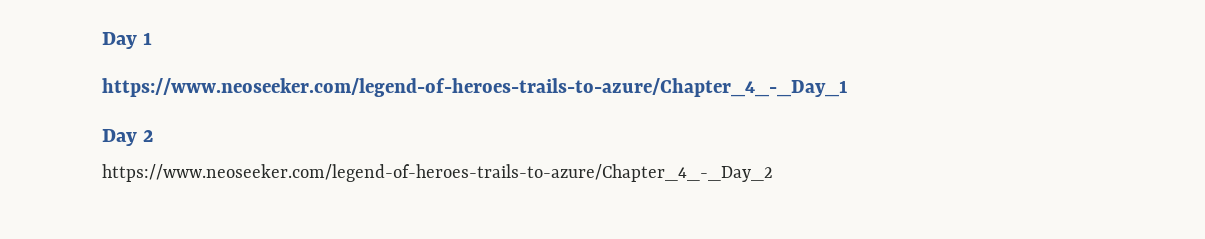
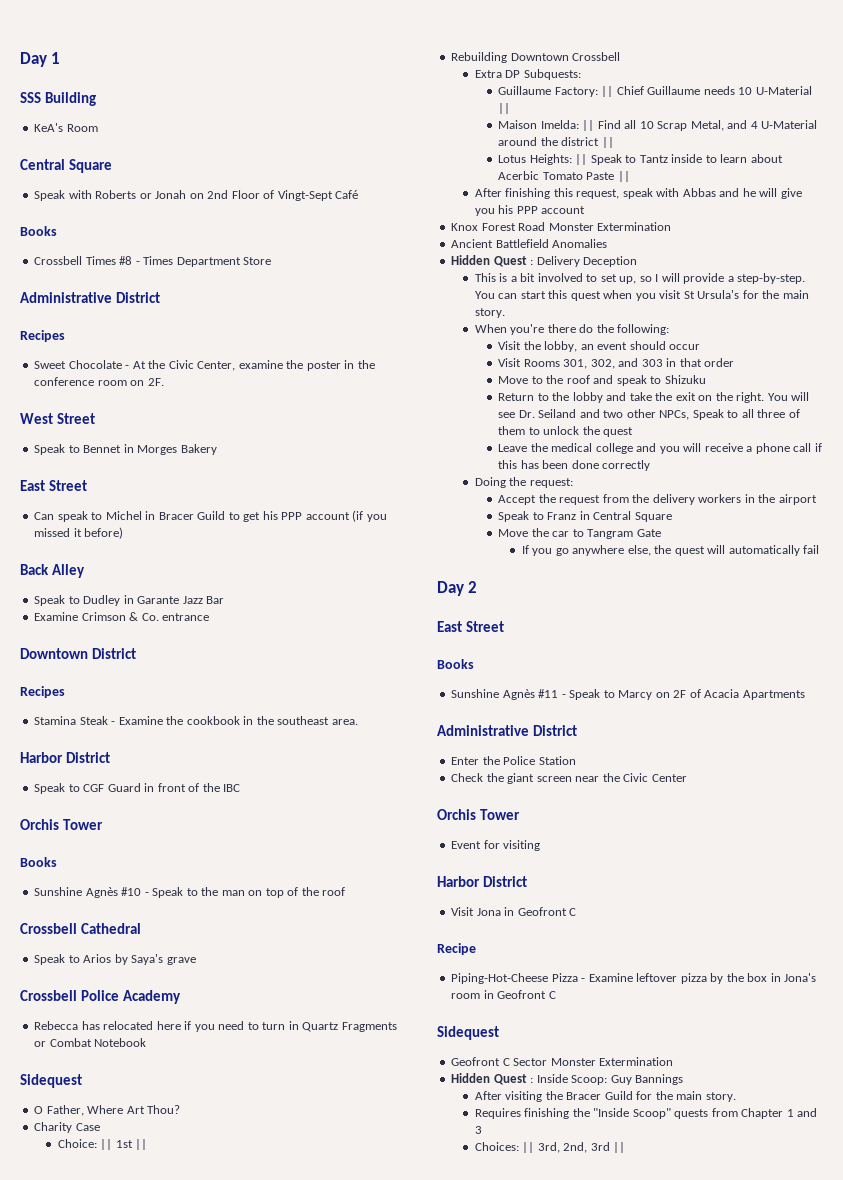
[102,78,848,97] [102,129,154,146] [102,164,773,182] https://www.neoseeker.com/legend-of-heroes-trails-to-azure/Chapter_4_-_Day_1 // Day 2 // https://www.neoseeker.com/legend-of-heroes-trails-to-azure/Chapter_4_-_Day_2 -> [20,92,97,106] [34,123,98,132] [20,159,113,173] [34,190,359,201] [20,226,57,236] [34,256,272,267] [20,292,161,303] [20,330,65,342] [34,360,375,371] [34,377,164,386] [20,413,96,424] [34,444,217,455] [20,480,88,491] [34,510,387,522] [34,527,124,539] [20,564,86,578] [34,595,225,606] [34,612,210,621] [20,648,137,659] [20,686,65,698] [34,716,358,725] [20,752,111,763] [34,783,241,794] [20,819,104,830] [20,857,57,867] [34,887,346,898] [20,923,142,934] [34,954,196,965] [20,990,182,1004] [34,1021,397,1032] [34,1038,147,1047] [20,1074,82,1088] [34,1105,181,1116] [34,1122,100,1133] [57,1139,148,1150] [451,52,621,63] [474,69,581,80] [498,86,812,97] [498,103,511,114] [498,120,818,131] [498,137,614,148] [498,154,783,165] [498,171,630,182] [474,188,802,199] [474,205,586,216] [451,222,672,231] [451,239,608,248] [451,255,638,267] [474,273,806,284] [474,290,809,301] [474,308,505,318] [474,324,670,335] [498,341,701,352] [498,358,735,369] [498,375,706,386] [498,392,810,403] [498,409,800,420] [498,426,634,437] [498,443,822,454] [498,460,651,471] [474,477,573,488] [498,494,817,505] [498,511,672,522] [498,528,661,539] [521,545,820,556] [437,581,478,596] [437,621,505,632] [437,659,474,669] [451,689,805,700] [437,725,578,736] [451,756,576,765] [451,773,687,784] [437,809,521,820] [451,840,541,851] [437,876,528,887] [451,907,577,916] [437,943,476,955] [451,973,817,984] [451,990,556,999] [437,1026,499,1040] [451,1057,674,1066] [451,1073,684,1085] [474,1091,736,1102] [474,1108,818,1119] [474,1126,482,1134] [474,1142,626,1153] SSS Building // KeA's Room // Central Square // Speak with Roberts or Jonah on 2nd Floor of Vingt-Sept Café // Books // Crossbell Times #8 - Times Department Store // Administrative District // Recipes // Sweet Chocolate - At the Civic Center, examine the poster in the conference room on 2F. // West Street // Speak to Bennet in Morges Bakery // East Street // Can speak to Michel in Bracer Guild to get his PPP account (if you missed it before) // Back Alley // Speak to Dudley in Garante Jazz Bar // Examine Crimson & Co. entrance // Downtown District // Recipes // Stamina Steak - Examine the cookbook in the southeast area. // Harbor District // Speak to CGF Guard in front of the IBC // Orchis Tower // Books // Sunshine Agnès #10 - Speak to the man on top of the roof // Crossbell Cathedral // Speak to Arios by Saya's grave // Crossbell Police Academy // Rebecca has relocated here if you need to turn in Quartz Fragments or Combat Notebook // Sidequest // O Father, Where Art Thou? // Charity Case // Choice: || 1st || // Rebuilding Downtown Crossbell // Extra DP Subquests: // Guillaume Factory: || Chief Guillaume needs 10 U-Material || // Maison Imelda: || Find all 10 Scrap Metal, and 4 U-Material around the district || // Lotus Heights: || Speak to Tantz inside to learn about Acerbic Tomato Paste || // After finishing this request, speak with Abbas and he will give you his PPP account // Knox Forest Road Monster Extermination // Ancient Battlefield Anomalies // Hidden Quest : Delivery Deception // This is a bit involved to set up, so I will provide a step-by-step. You can start this quest when you visit St Ursula's for the main story. // When you're there do the following: // Visit the lobby, an event should occur // Visit Rooms 301, 302, and 303 in that order // Move to the roof and speak to Shizuku // Return to the lobby and take the exit on the right. You will see Dr. Seiland and two other NPCs, Speak to all three of them to unlock the quest // Leave the medical college and you will receive a phone call if this has been done correctly // Doing the request: // Accept the request from the delivery workers in the airport // Speak to Franz in Central Square // Move the car to Tangram Gate // If you go anywhere else, the quest will automatically fail // Day 2 // East Street // Books // Sunshine Agnès #11 - Speak to Marcy on 2F of Acacia Apartments // Administrative District // Enter the Police Station // Check the giant screen near the Civic Center // Orchis Tower // Event for visiting // Harbor District // Visit Jona in Geofront C // Recipe // Piping-Hot-Cheese Pizza - Examine leftover pizza by the box in Jona's room in Geofront C // Sidequest // Geofront C Sector Monster Extermination // Hidden Quest : Inside Scoop: Guy Bannings // After visiting the Bracer Guild for the main story. // Requires finishing the "Inside Scoop" quests from Chapter 1 and 3 // Choices: || 3rd, 2nd, 3rd ||

